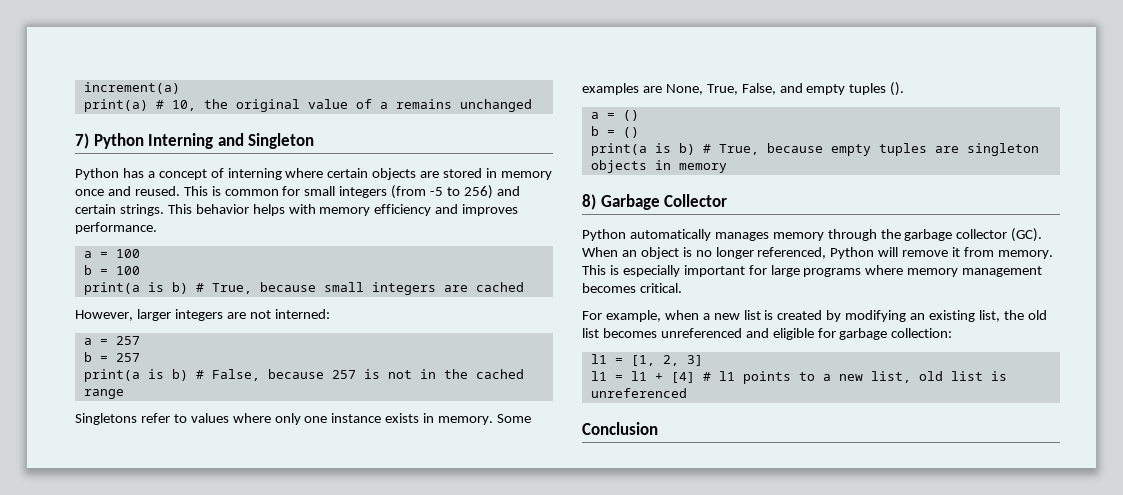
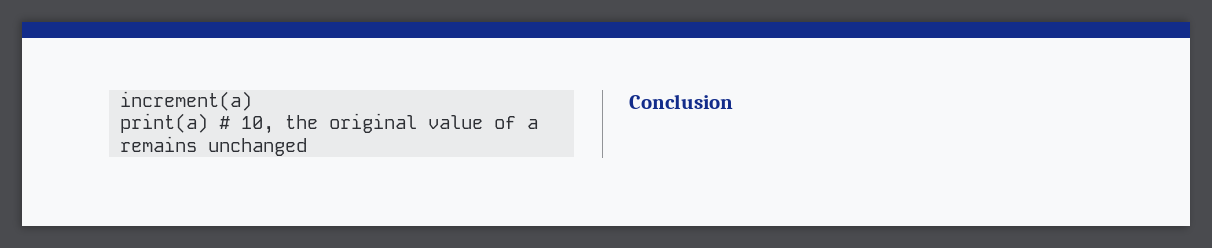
[75,133,315,149] [75,168,552,180] [75,185,520,199] [75,204,519,216] [75,222,157,234] [83,249,140,258] [83,265,140,275] [83,282,524,295] [75,309,330,321] [83,336,140,345] [83,352,140,362] [83,369,524,382] [83,389,124,399] [75,413,532,425] [582,82,905,96] [590,110,639,121] [590,126,639,138] [590,143,1039,156] [590,160,727,173] [582,194,728,210] [582,228,1043,242] [582,247,1053,259] [582,265,1043,277] [582,283,682,293] [582,310,1047,322] [582,328,953,340] [590,354,703,366] [590,371,1007,384] [590,388,687,398] // 7) Python Interning and Singleton // Python has a concept of interning where certain objects are stored in memory once and reused. This is common for small integers (from -5 to 256) and certain strings. This behavior helps with memory efficiency and improves performance. // a = 100 // b = 100 // print(a is b) # True, because small integers are cached // However, larger integers are not interned: // a = 257 // b = 257 // print(a is b) # False, because 257 is not in the cached range // Singletons refer to values where only one instance exists in memory. Some examples are None, True, False, and empty tuples (). // a = () // b = () // print(a is b) # True, because empty tuples are singleton objects in memory // 8) Garbage Collector // Python automatically manages memory through the garbage collector (GC). When an object is no longer referenced, Python will remove it from memory. This is especially important for large programs where memory management becomes critical. // For example, when a new list is created by modifying an existing list, the old list becomes unreferenced and eligible for garbage collection: // l1 = [1, 2, 3] // l1 = l1 + [4] # l1 points to a new list, old list is unreferenced -> (308, 147) none

